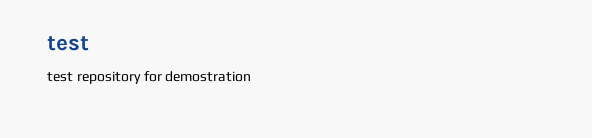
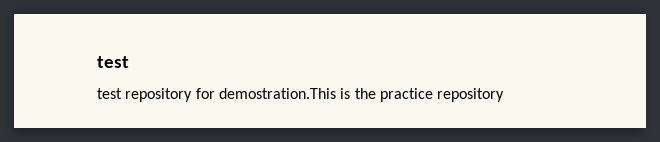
[165,71,252,82] demostration -> [218,88,505,102] demostration.This is the practice repository

